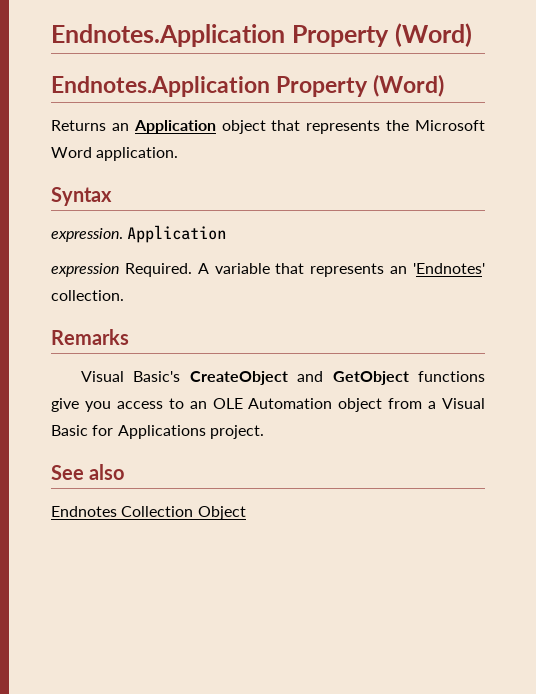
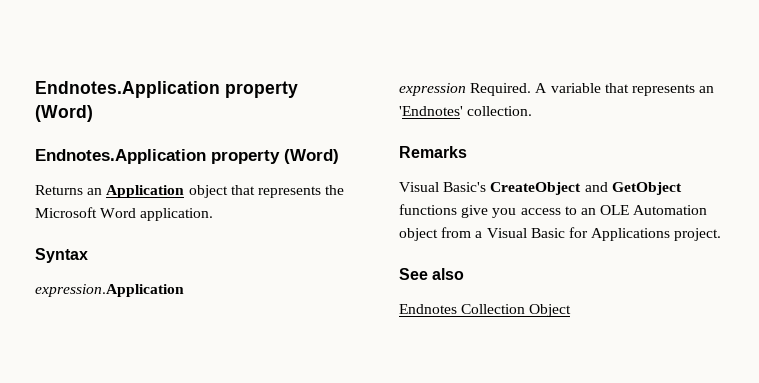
[51,24,389,47] Endnotes.Application Property -> [35,81,298,98] Endnotes.Application property
[276,76,369,97] Property -> [211,150,280,164] property
[51,225,227,243] expression. Application -> [35,284,184,297] expression.Application

